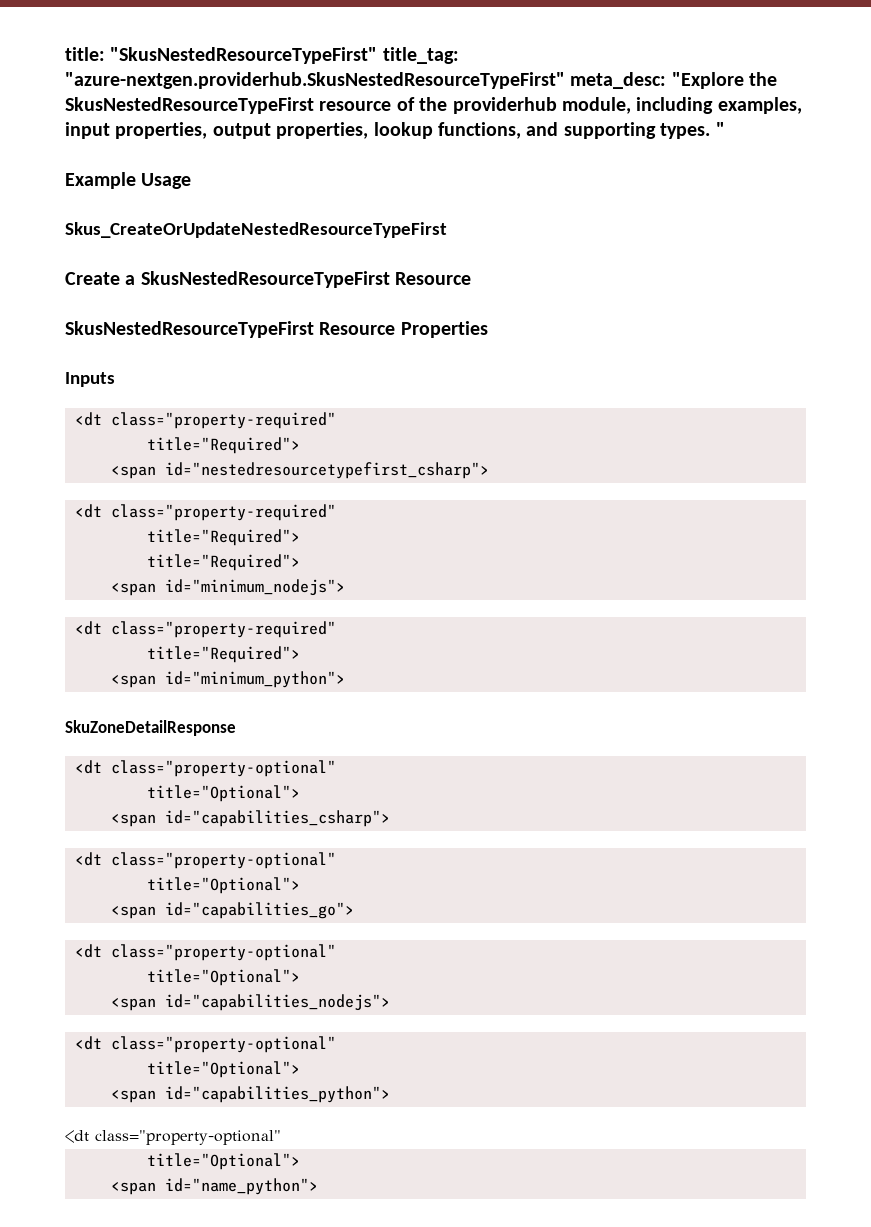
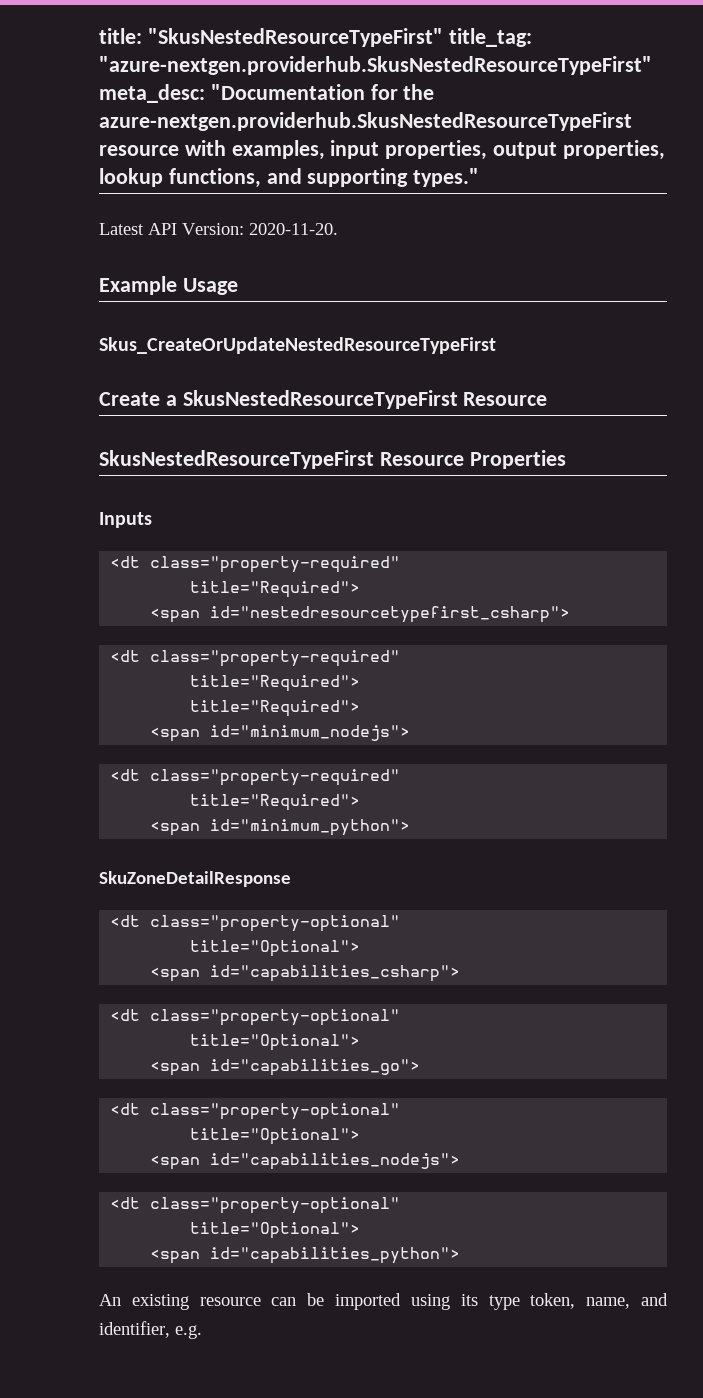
[671,72,778,89] [65,97,714,114] "Explore the SkusNestedResourceTypeFirst resource of the providerhub module, including -> [210,84,435,100] [99,112,632,131] [99,140,226,156] "Documentation for the azure-nextgen.providerhub.SkusNestedResourceTypeFirst resource with
[660,122,725,139] types. " -> [413,168,480,187] [99,223,338,235] types." // Latest API Version: 2020-11-20.
[65,1130,281,1145] [146,1153,300,1170] [110,1178,318,1195] <dt class="property-optional" // title="Optional"> // <span id="name_python"> -> [99,1293,668,1310] [99,1321,202,1339] An existing resource can be imported using its type token, name, and identifier, e.g.

